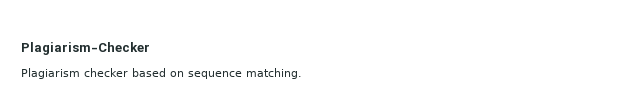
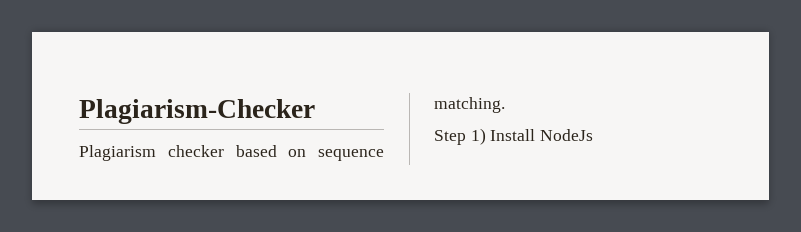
(302, 73) none -> [434,128,594,145] // Step 1) Install NodeJs

